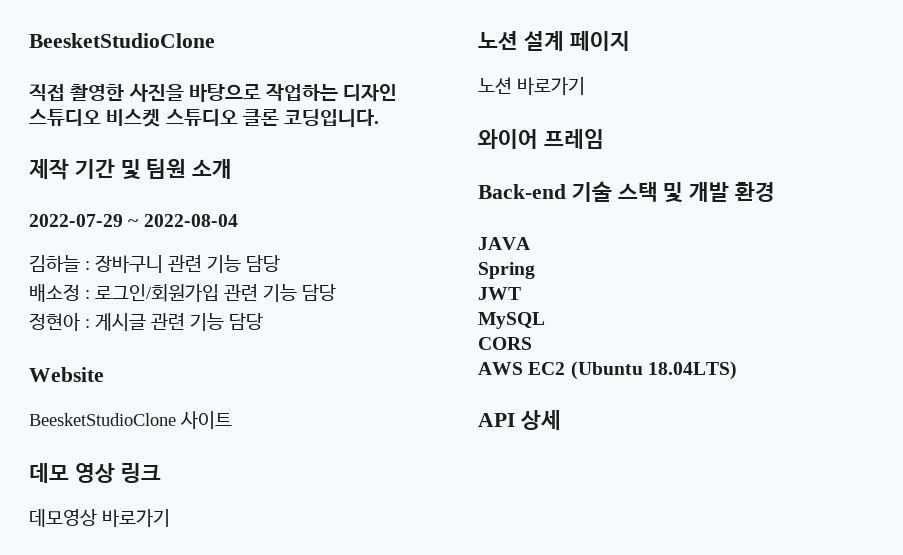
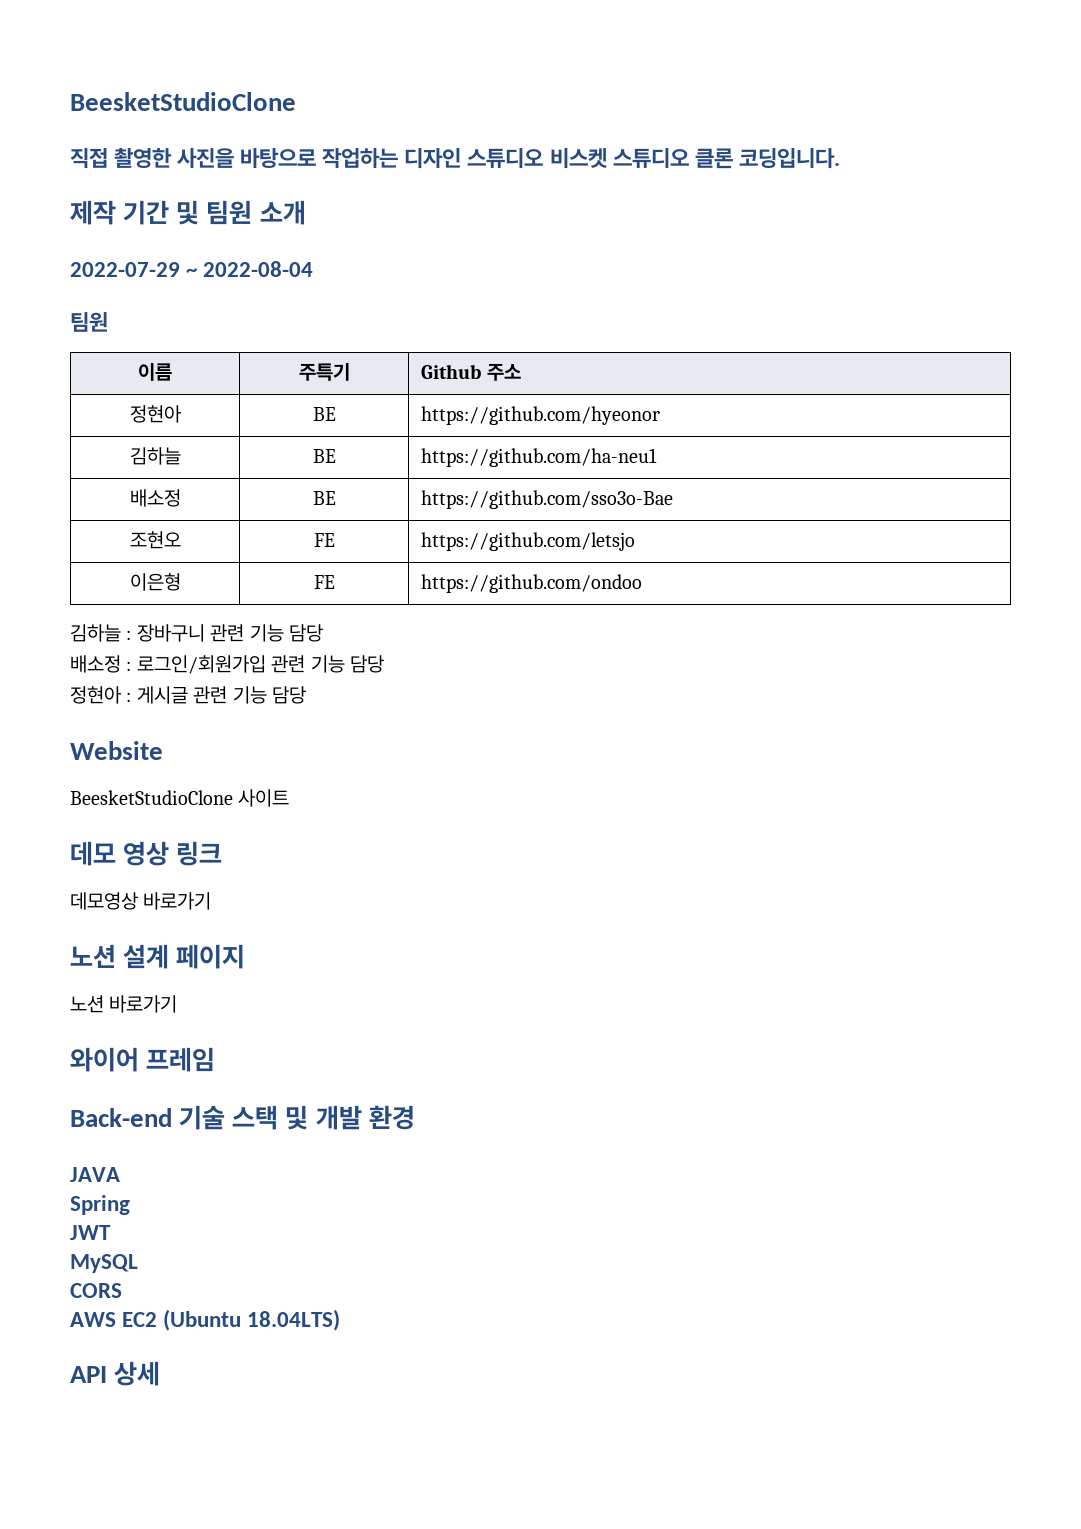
(238, 220) none -> [70,312,108,332] [138,363,172,381] [298,363,350,381] [421,363,521,381] [129,405,182,423] [312,407,336,421] [421,406,661,425] [129,447,181,465] [312,449,336,463] [421,448,658,467] [129,489,181,507] [312,491,336,505] [421,490,674,509] [129,531,181,549] [313,533,335,547] [421,532,636,551] [129,573,181,591] [313,575,335,589] [421,574,643,593] // 팀원 // 이름 | 주특기 | Github 주소 // 정현아 | BE | https://github.com/hyeonor // 김하늘 | BE | https://github.com/ha-neu1 // 배소정 | BE | https://github.com/sso3o-Bae // 조현오 | FE | https://github.com/letsjo // 이은형 | FE | https://github.com/ondoo

